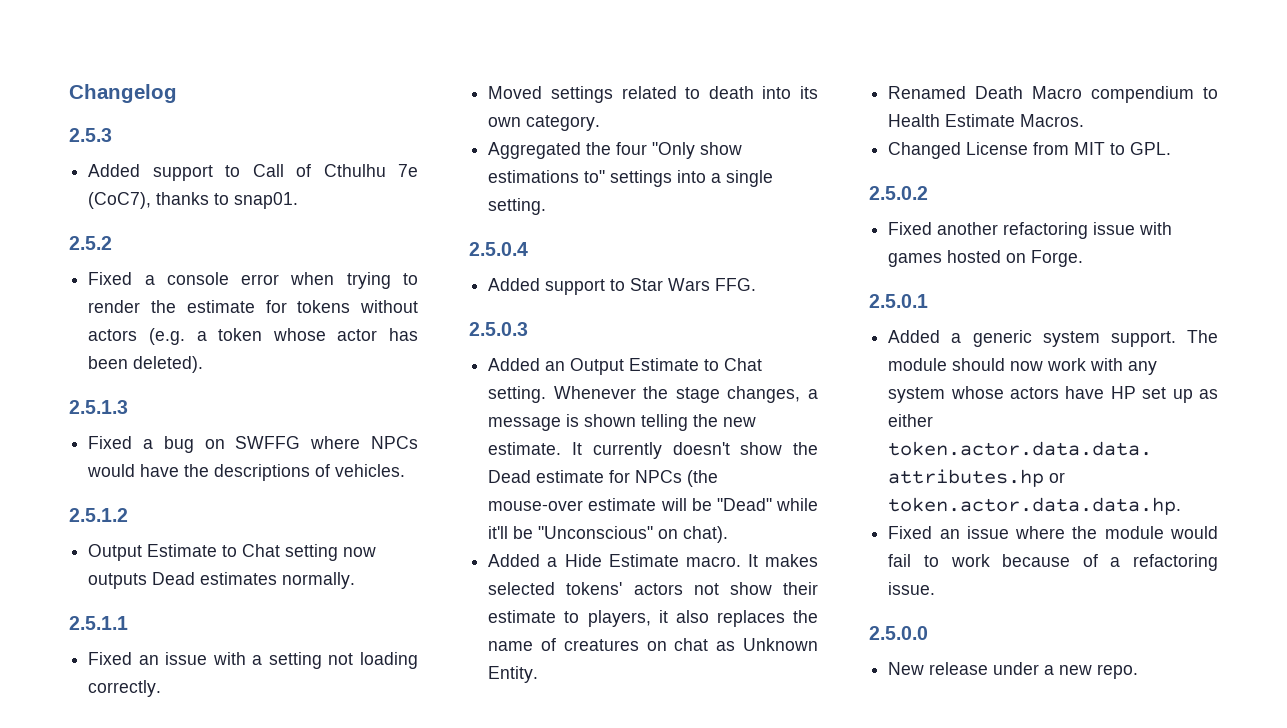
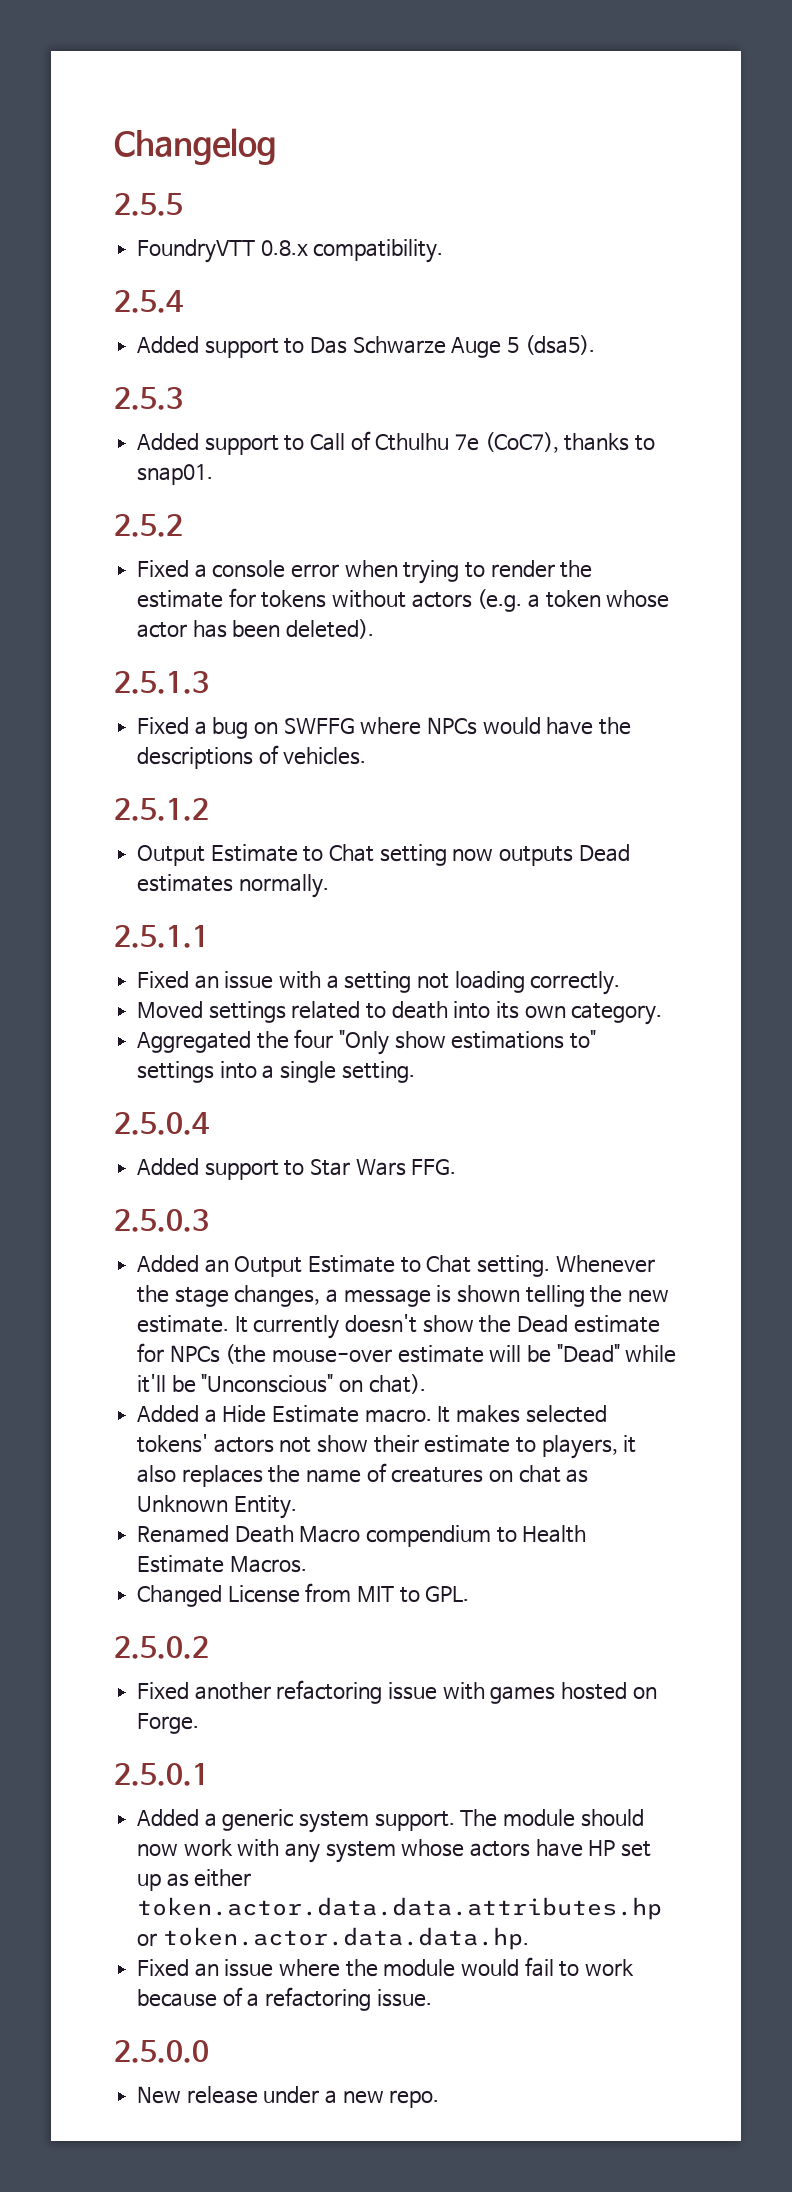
(177, 93) none -> [114,193,183,216] [137,239,444,263] [114,290,183,313] [137,335,595,358] // 2.5.5 // FoundryVTT 0.8.x compatibility. // 2.5.4 // Added support to Das Schwarze Auge 5 (dsa5).

